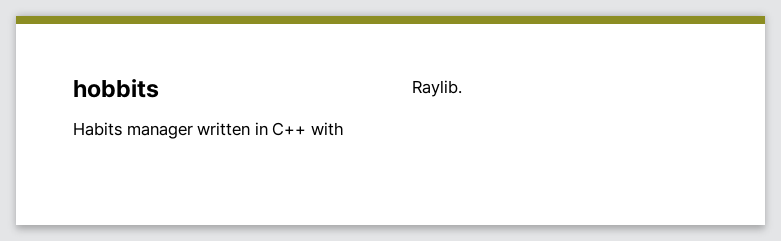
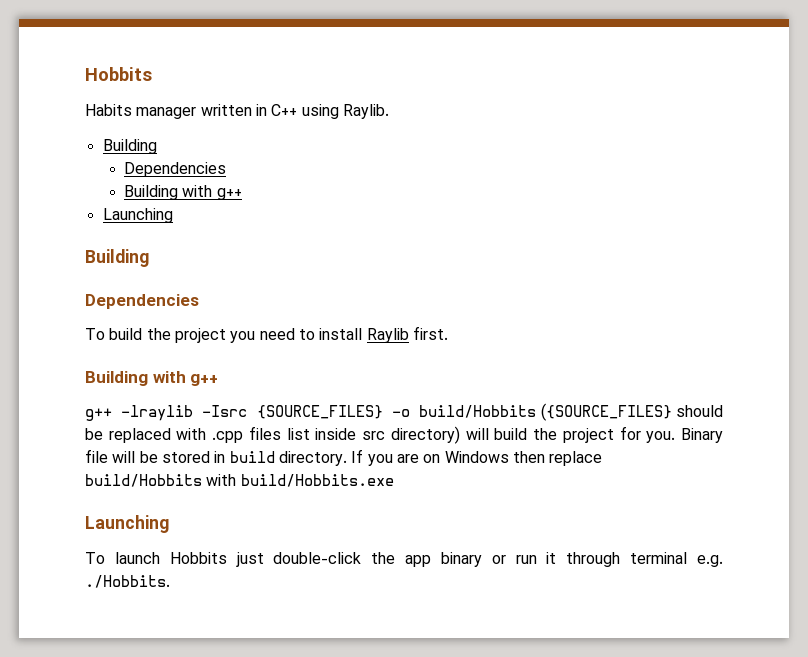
[73,79,159,98] hobbits -> [85,67,152,81] Hobbits
[310,122,344,136] [412,80,462,97] with Raylib. -> [301,104,389,119] [102,139,157,154] [124,162,227,177] [124,185,242,200] [102,208,173,223] [85,249,149,267] [85,294,199,309] [85,326,448,343] [85,371,219,386] [85,403,723,421] [85,426,724,444] [85,449,603,466] [85,474,394,487] [85,515,169,533] [85,552,723,567] [85,575,170,588] using Raylib. // Building // Dependencies // Building with g++ // Launching // Building // Dependencies // To build the project you need to install Raylib first. // Building with g++ // g++ -lraylib -Isrc {SOURCE_FILES} -o build/Hobbits ({SOURCE_FILES} should be replaced with .cpp files list inside src directory) will build the project for you. Binary file will be stored in build directory. If you are on Windows then replace build/Hobbits with build/Hobbits.exe // Launching // To launch Hobbits just double-click the app binary or run it through terminal e.g. ./Hobbits.

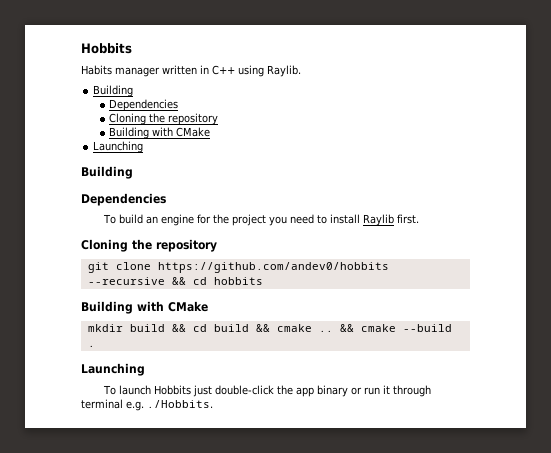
[124,185,242,200] // Building with g++ -> [109,113,219,125] [109,127,211,139] // Cloning the repository // Building with CMake
(143, 334) none -> [146,214,212,226] an engine for
[85,371,219,386] [85,403,723,421] [85,426,724,444] [85,449,603,466] [85,474,394,487] Building with g++ // g++ -lraylib -Isrc {SOURCE_FILES} -o build/Hobbits ({SOURCE_FILES} should be replaced with .cpp files list inside src directory) will build the project for you. Binary file will be stored in build directory. If you are on Windows then replace build/Hobbits with build/Hobbits.exe -> [81,239,217,252] [87,262,389,273] [87,277,263,285] [81,301,208,314] [87,324,452,332] [87,345,95,347] Cloning the repository // git clone https://github.com/andev0/hobbits --recursive && cd hobbits // Building with CMake // mkdir build && cd build && cmake .. && cmake --build .

